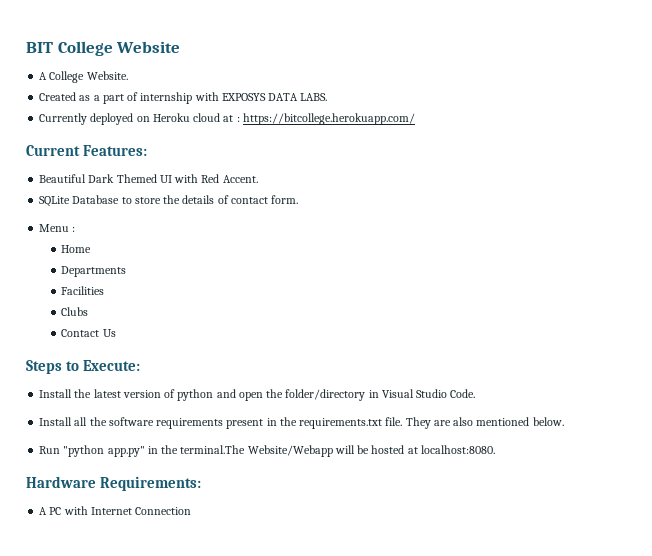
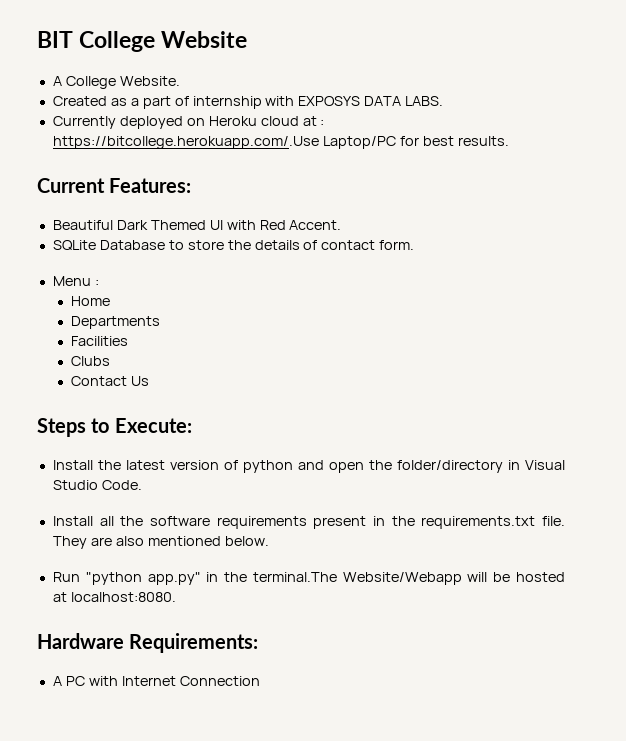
[242,113,415,125] https://bitcollege.herokuapp.com/ -> [52,136,509,149] https://bitcollege.herokuapp.com/.Use Laptop/PC for best results.

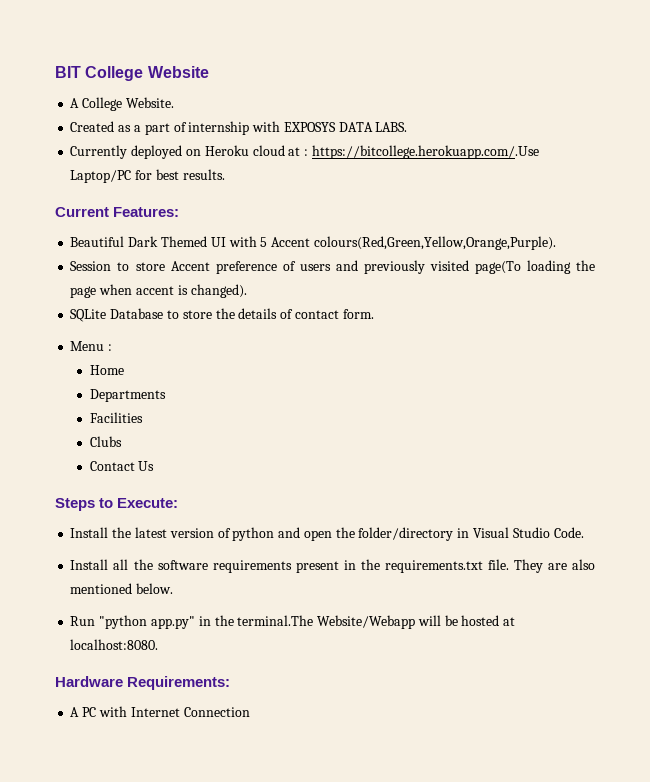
[259,220,342,230] Red Accent. -> [260,236,556,250] [70,260,595,274] [70,284,247,298] 5 Accent colours(Red,Green,Yellow,Orange,Purple). // Session to store Accent preference of users and previously visited page(To loading the page when accent is changed).

